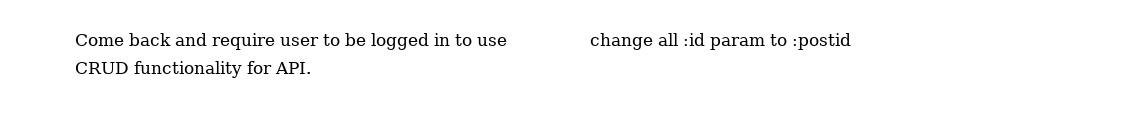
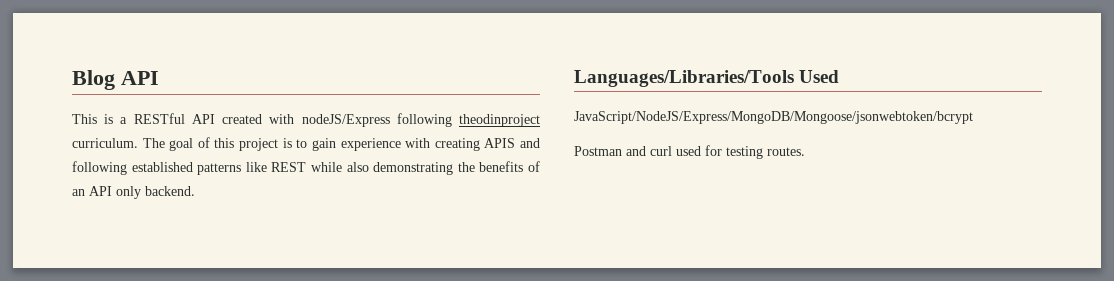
[75,33,507,50] [75,61,311,78] [590,33,851,50] Come back and require user to be logged in to use CRUD functionality for API. // change all :id param to :postid -> [72,70,159,90] [72,113,540,127] [72,137,541,151] [72,161,541,175] [72,186,195,199] [574,70,840,87] [574,111,973,124] [574,145,805,159] Blog API // This is a RESTful API created with nodeJS/Express following theodinproject curriculum. The goal of this project is to gain experience with creating APIS and following established patterns like REST while also demonstrating the benefits of an API only backend. // Languages/Libraries/Tools Used // JavaScript/NodeJS/Express/MongoDB/Mongoose/jsonwebtoken/bcrypt // Postman and curl used for testing routes.

